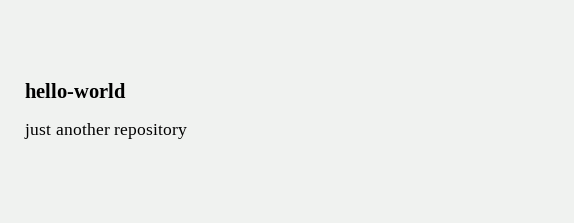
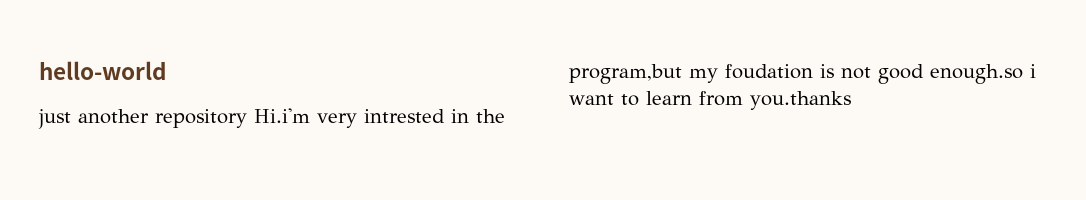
(188, 131) none -> [254,108,505,128] [569,64,1036,84] [569,91,851,110] Hi.i'm very intrested in the program,but my foudation is not good enough.so i want to learn from you.thanks

